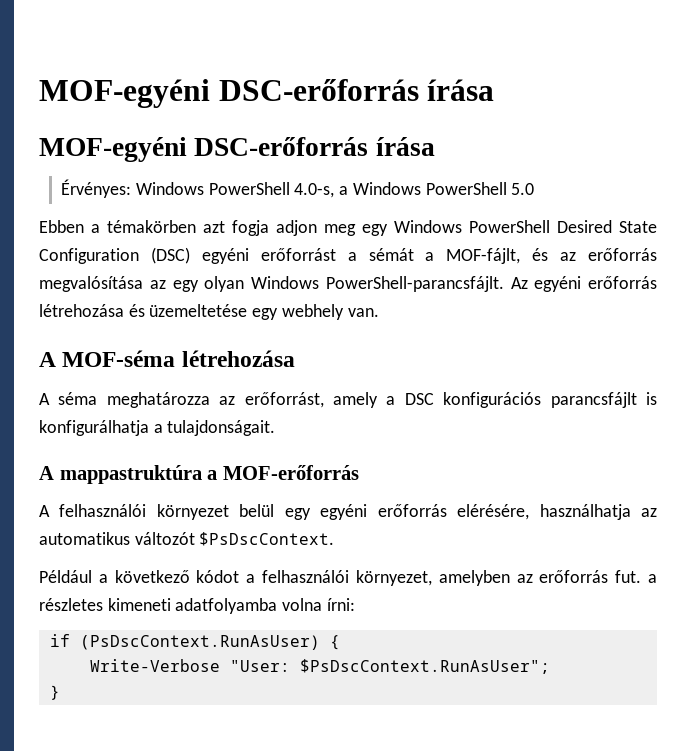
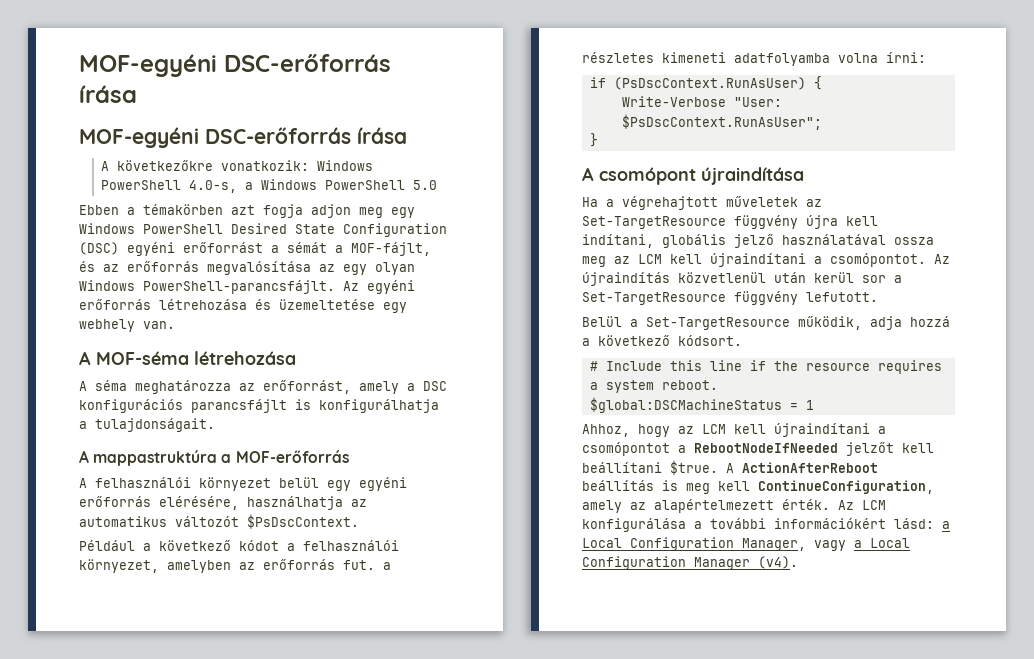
[61,179,132,198] Érvényes: -> [101,160,310,171] A következőkre vonatkozik:
(60, 692) none -> [582,167,804,185] [582,196,822,210] [582,215,878,229] [582,234,934,248] [582,253,950,267] [582,272,902,286] [582,291,878,305] [582,316,950,330] [582,335,742,346] [589,360,942,374] [589,380,718,393] [589,397,814,413] [582,423,886,437] [582,442,934,456] [582,460,878,475] [582,480,934,494] [582,499,886,513] [582,518,950,532] [582,537,910,551] [582,556,798,570] // A csomópont újraindítása // Ha a végrehajtott műveletek az Set-TargetResource függvény újra kell indítani, globális jelző használatával ossza meg az LCM kell újraindítani a csomópontot. Az újraindítás közvetlenül után kerül sor a Set-TargetResource függvény lefutott. // Belül a Set-TargetResource működik, adja hozzá a következő kódsort. // # Include this line if the resource requires a system reboot. // $global:DSCMachineStatus = 1 // Ahhoz, hogy az LCM kell újraindítani a csomópontot a RebootNodeIfNeeded jelzőt kell beállítani $true. A ActionAfterReboot beállítás is meg kell ContinueConfiguration, amely az alapértelmezett érték. Az LCM konfigurálása a további információkért lásd: a Local Configuration Manager, vagy a Local Configuration Manager (v4).

